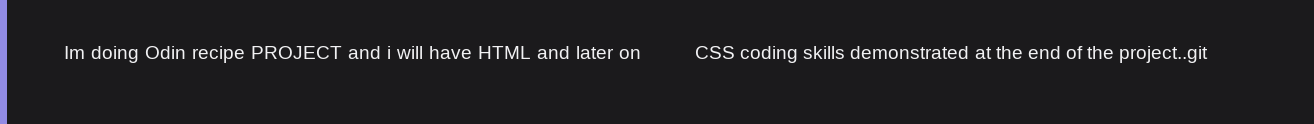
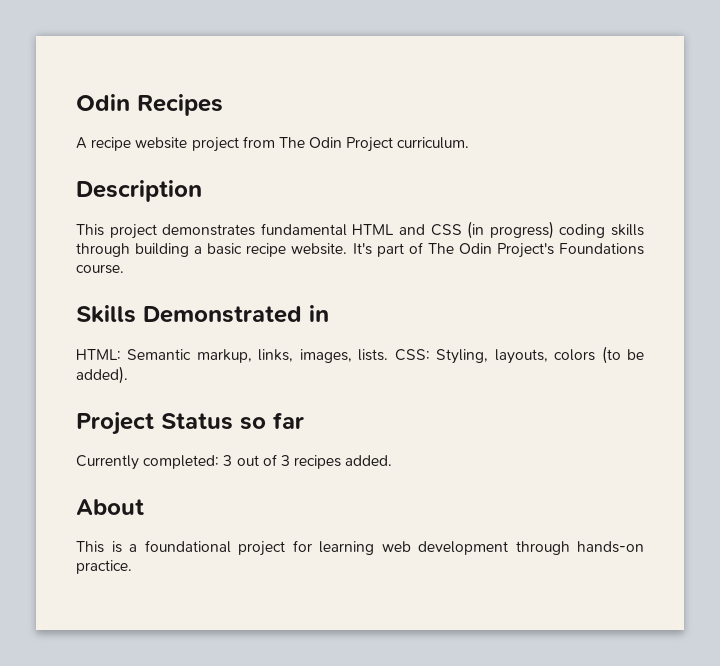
[64,46,1209,63] Im doing Odin recipe PROJECT and i will have HTML and later on CSS coding skills demonstrated at the end of the project..git -> [76,94,223,116] [76,136,470,152] [76,180,202,202] [76,221,645,239] [76,242,644,258] [76,264,124,274] [76,305,329,323] [76,346,644,364] [76,366,128,384] [76,412,304,435] [76,454,393,470] [76,499,144,515] [76,540,644,556] [76,560,132,574] Odin Recipes // A recipe website project from The Odin Project curriculum. // Description // This project demonstrates fundamental HTML and CSS (in progress) coding skills through building a basic recipe website. It's part of The Odin Project's Foundations course. // Skills Demonstrated in // HTML: Semantic markup, links, images, lists. CSS: Styling, layouts, colors (to be added). // Project Status so far // Currently completed: 3 out of 3 recipes added. // About // This is a foundational project for learning web development through hands-on practice.

